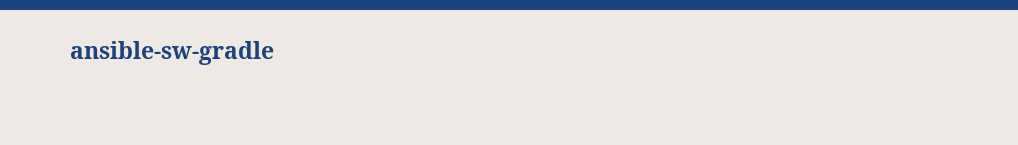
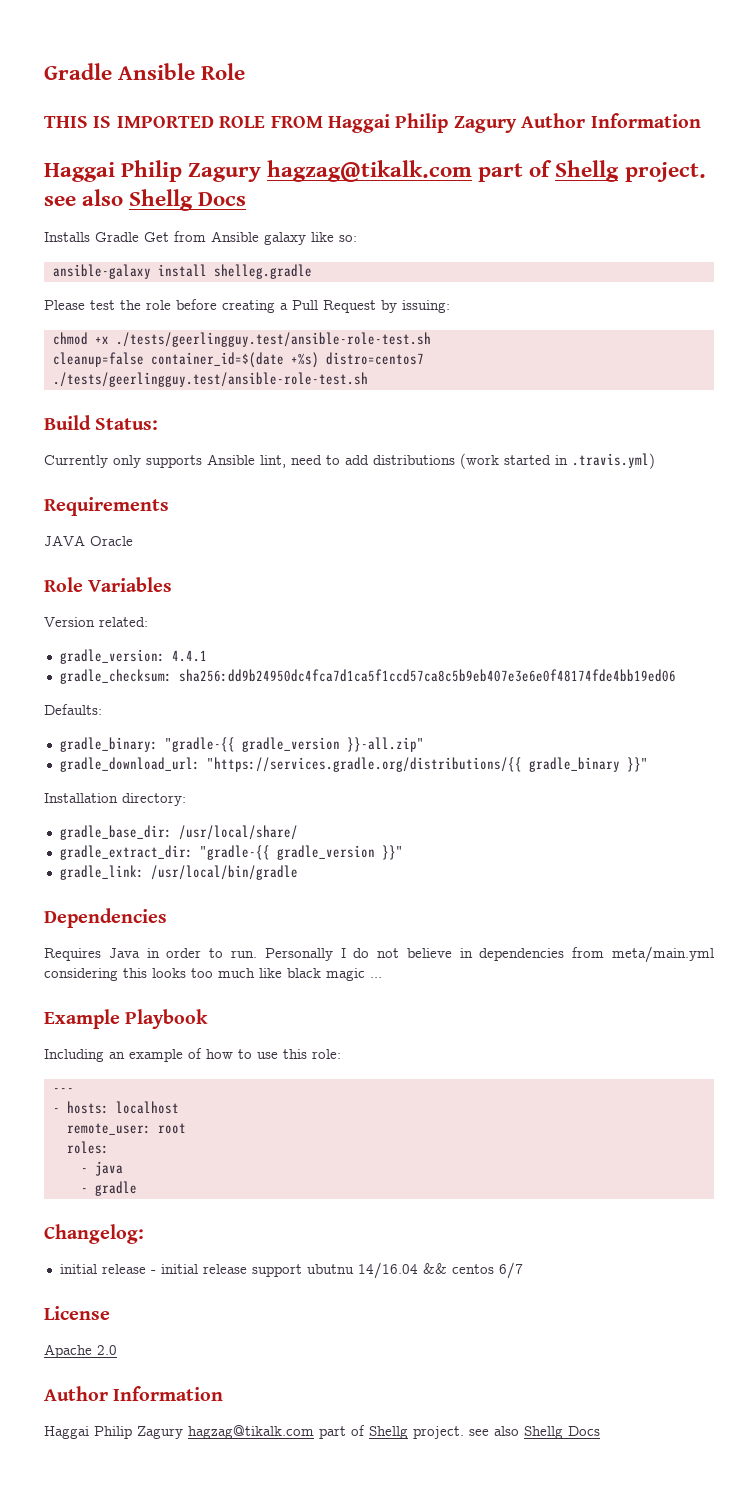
[70,41,274,65] ansible-sw-gradle -> [44,63,246,80] [44,113,701,133] [44,160,706,182] [44,189,247,211] [44,231,357,245] [52,264,312,279] [44,299,450,313] [52,332,431,347] [52,352,424,368] [52,372,368,387] [44,415,159,430] [44,453,655,469] [44,497,169,516] [44,535,133,546] [44,577,173,592] [44,617,148,627] [59,649,207,664] [59,669,676,684] [44,704,102,715] [59,737,424,752] [59,757,648,772] [44,793,186,806] [59,825,298,840] [59,845,403,860] [59,865,298,880] [44,908,167,928] [44,946,714,963] [44,968,382,981] [44,1009,209,1029] [44,1048,341,1062] [52,1088,74,1093] [52,1101,179,1114] [66,1123,186,1135] [66,1141,109,1154] [80,1161,123,1176] [80,1181,137,1196] [44,1224,144,1244] [59,1262,523,1279] [44,1306,110,1320] [44,1344,117,1358] [44,1386,224,1401] [44,1425,600,1439] Gradle Ansible Role // THIS IS IMPORTED ROLE FROM Haggai Philip Zagury Author Information // Haggai Philip Zagury hagzag@tikalk.com part of Shellg project. see also Shellg Docs // Installs Gradle Get from Ansible galaxy like so: // ansible-galaxy install shelleg.gradle // Please test the role before creating a Pull Request by issuing: // chmod +x ./tests/geerlingguy.test/ansible-role-test.sh // cleanup=false container_id=$(date +%s) distro=centos7 ./tests/geerlingguy.test/ansible-role-test.sh // Build Status: // Currently only supports Ansible lint, need to add distributions (work started in .travis.yml) // Requirements // JAVA Oracle // Role Variables // Version related: // gradle_version: 4.4.1 // gradle_checksum: sha256:dd9b24950dc4fca7d1ca5f1ccd57ca8c5b9eb407e3e6e0f48174fde4bb19ed06 // Defaults: // gradle_binary: "gradle-{{ gradle_version }}-all.zip" // gradle_download_url: "https://services.gradle.org/distributions/{{ gradle_binary }}" // Installation directory: // gradle_base_dir: /usr/local/share/ // gradle_extract_dir: "gradle-{{ gradle_version }}" // gradle_link: /usr/local/bin/gradle // Dependencies // Requires Java in order to run. Personally I do not believe in dependencies from meta/main.yml considering this looks too much like black magic ... // Example Playbook // Including an example of how to use this role: // --- // - hosts: localhost // remote_user: root // roles: // - java // - gradle // Changelog: // initial release - initial release support ubutnu 14/16.04 && centos 6/7 // License // Apache 2.0 // Author Information // Haggai Philip Zagury hagzag@tikalk.com part of Shellg project. see also Shellg Docs

